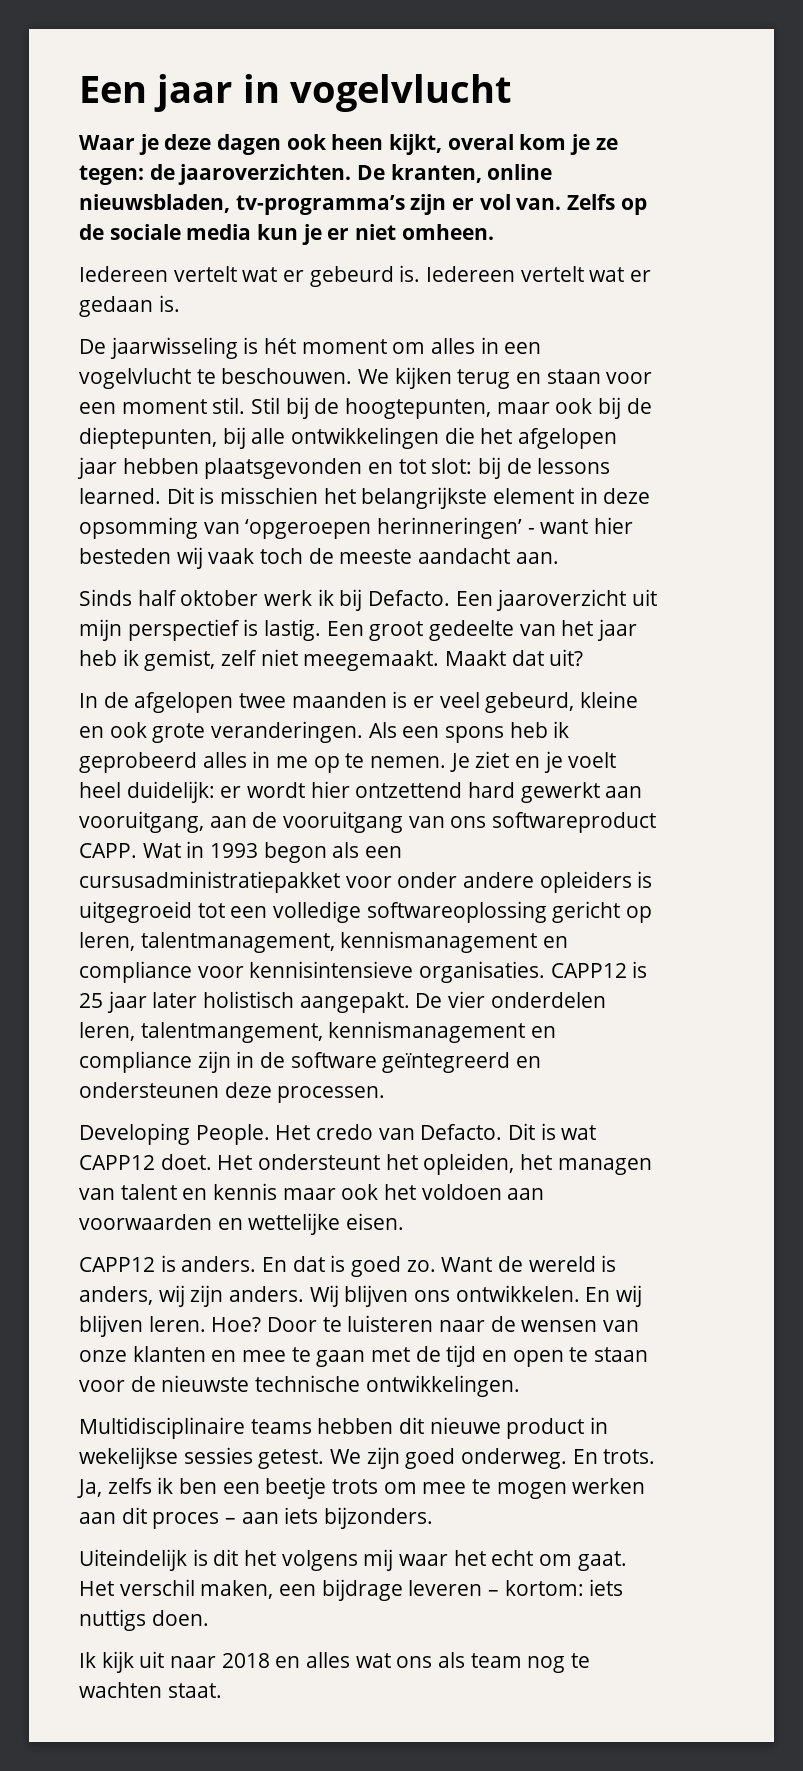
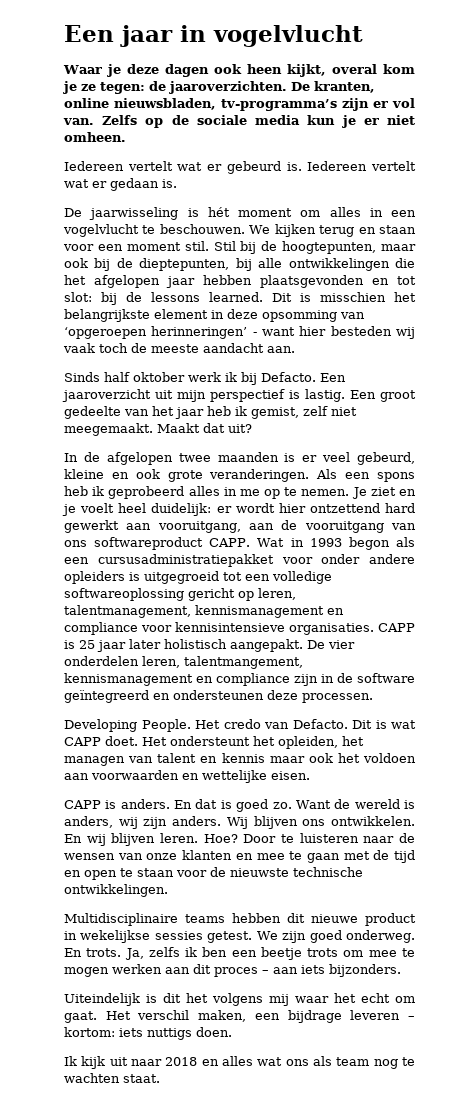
[550,963,627,978] CAPP12 -> [378,623,415,632] CAPP
[79,1155,155,1170] CAPP12 -> [64,737,101,746] CAPP
[79,1257,155,1272] CAPP12 -> [64,800,101,809] CAPP

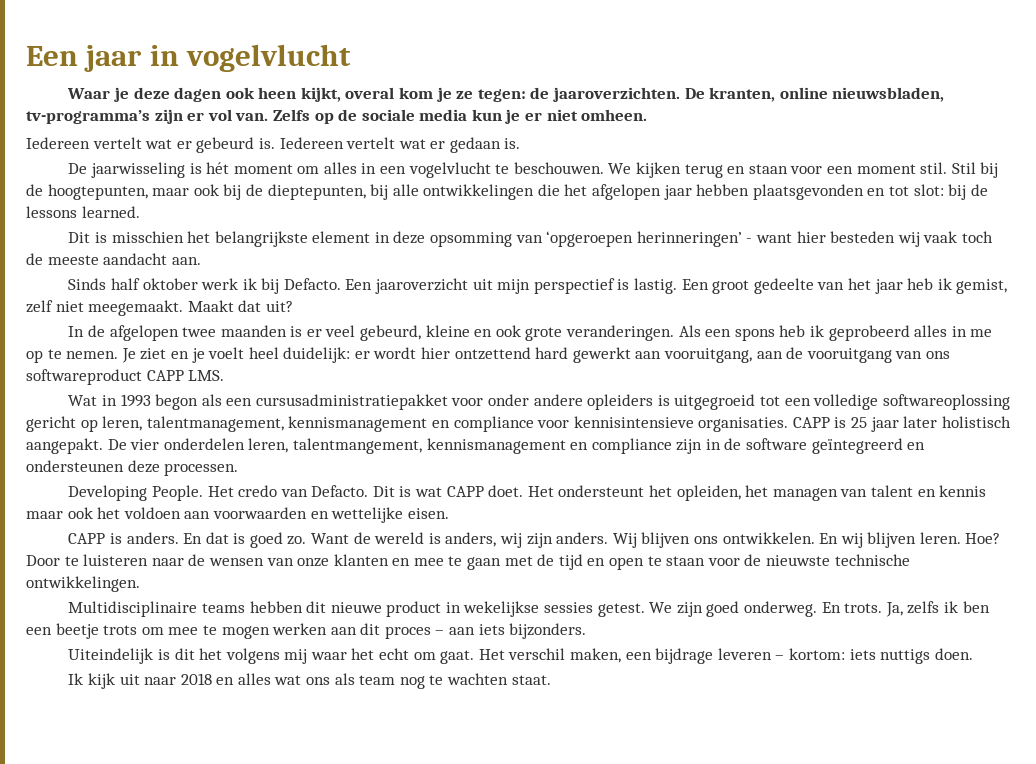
(263, 297) none -> (140, 212) //
[209,538,251,547] CAPP. -> [146,370,225,381] CAPP LMS. //

